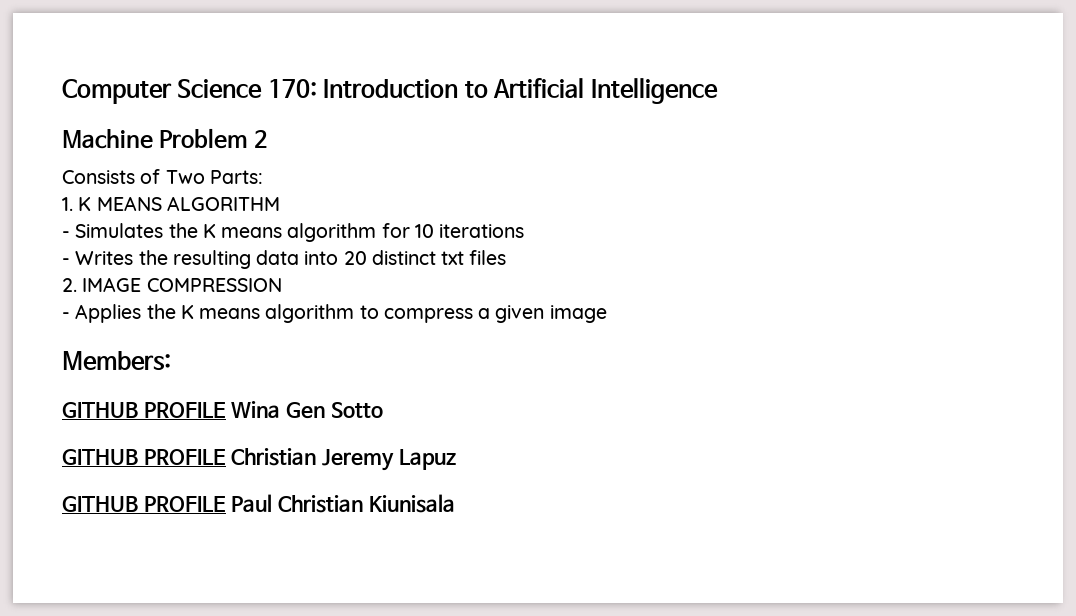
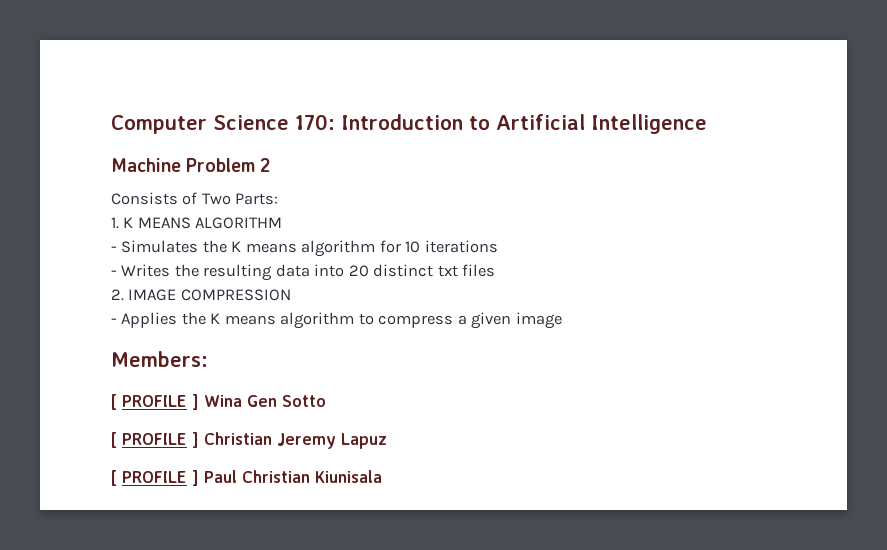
[62,402,226,418] GITHUB PROFILE -> [111,394,199,410] [ PROFILE ]
[62,449,226,465] GITHUB PROFILE -> [111,432,199,448] [ PROFILE ]
[62,496,226,512] GITHUB PROFILE -> [111,470,199,486] [ PROFILE ]

